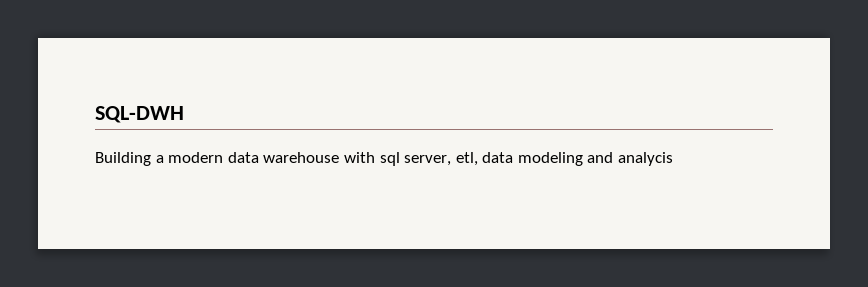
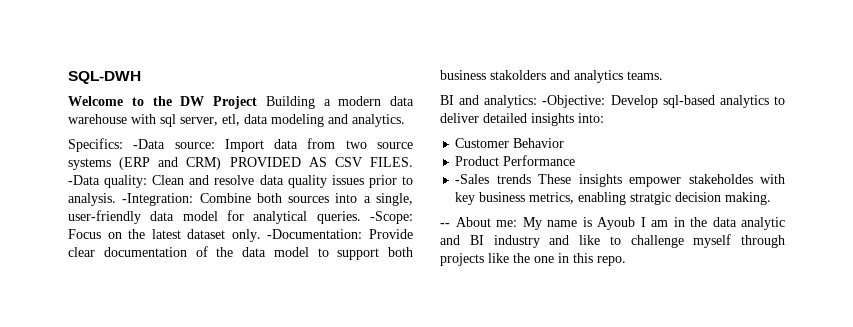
(184, 114) none -> [68,96,257,109] Welcome to the DW Project
[618,152,674,166] analycis -> [352,114,405,127] [68,138,413,152] [68,157,413,170] [68,175,413,188] [68,193,413,206] [68,210,413,224] [68,229,413,242] [68,246,413,260] [440,70,663,83] [440,95,785,108] [440,113,604,126] [455,138,565,148] [455,155,576,166] [455,174,785,187] [455,192,772,205] [440,217,785,230] [440,234,785,248] [440,253,626,266] analytics. // Specifics: -Data source: Import data from two source systems (ERP and CRM) PROVIDED AS CSV FILES. -Data quality: Clean and resolve data quality issues prior to analysis. -Integration: Combine both sources into a single, user-friendly data model for analytical queries. -Scope: Focus on the latest dataset only. -Documentation: Provide clear documentation of the data model to support both business stakolders and analytics teams. // BI and analytics: -Objective: Develop sql-based analytics to deliver detailed insights into: // Customer Behavior // Product Performance // -Sales trends These insights empower stakeholdes with key business metrics, enabling stratgic decision making. // -- About me: My name is Ayoub I am in the data analytic and BI industry and like to challenge myself through projects like the one in this repo.

